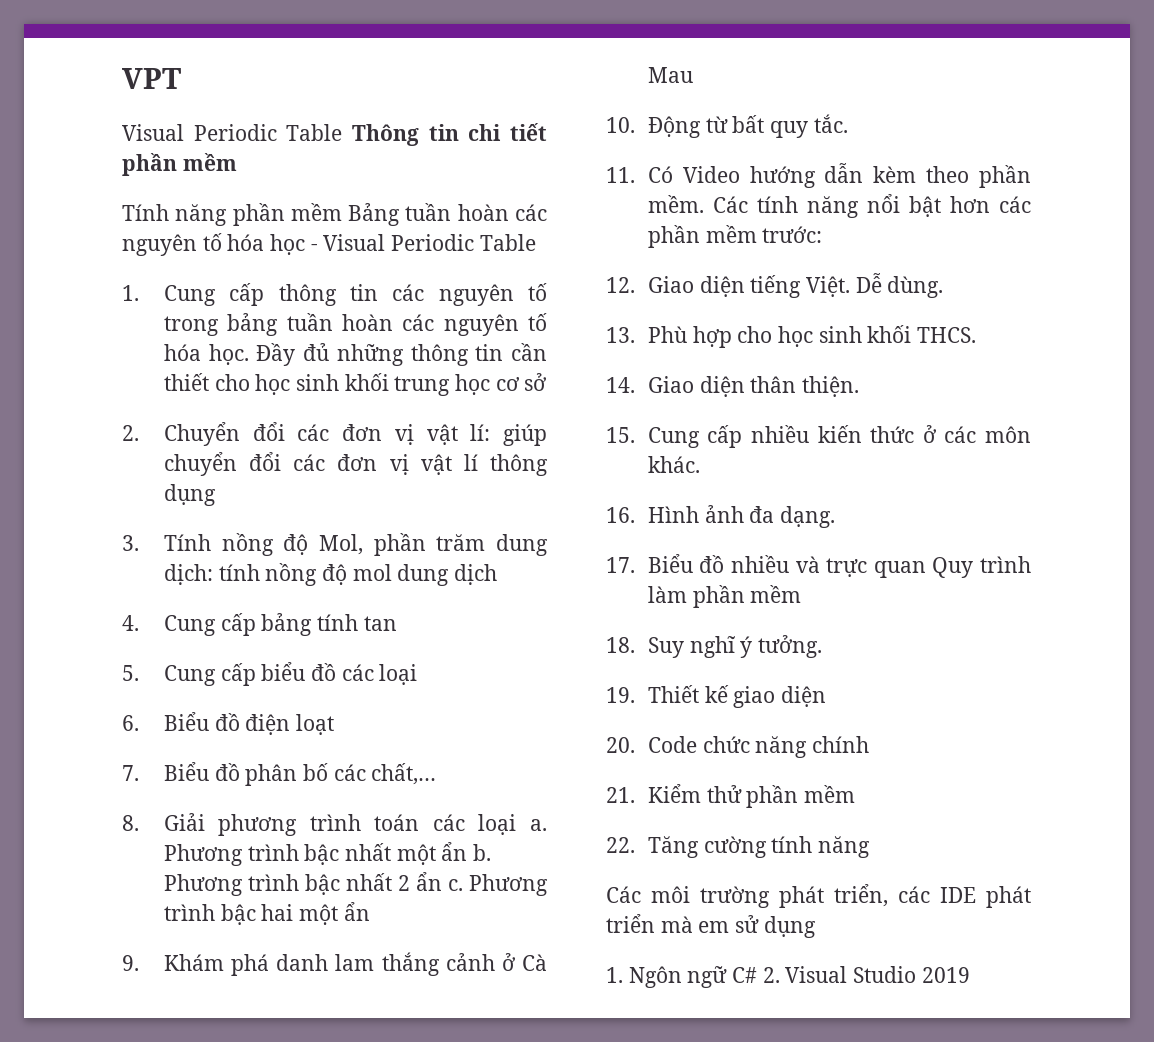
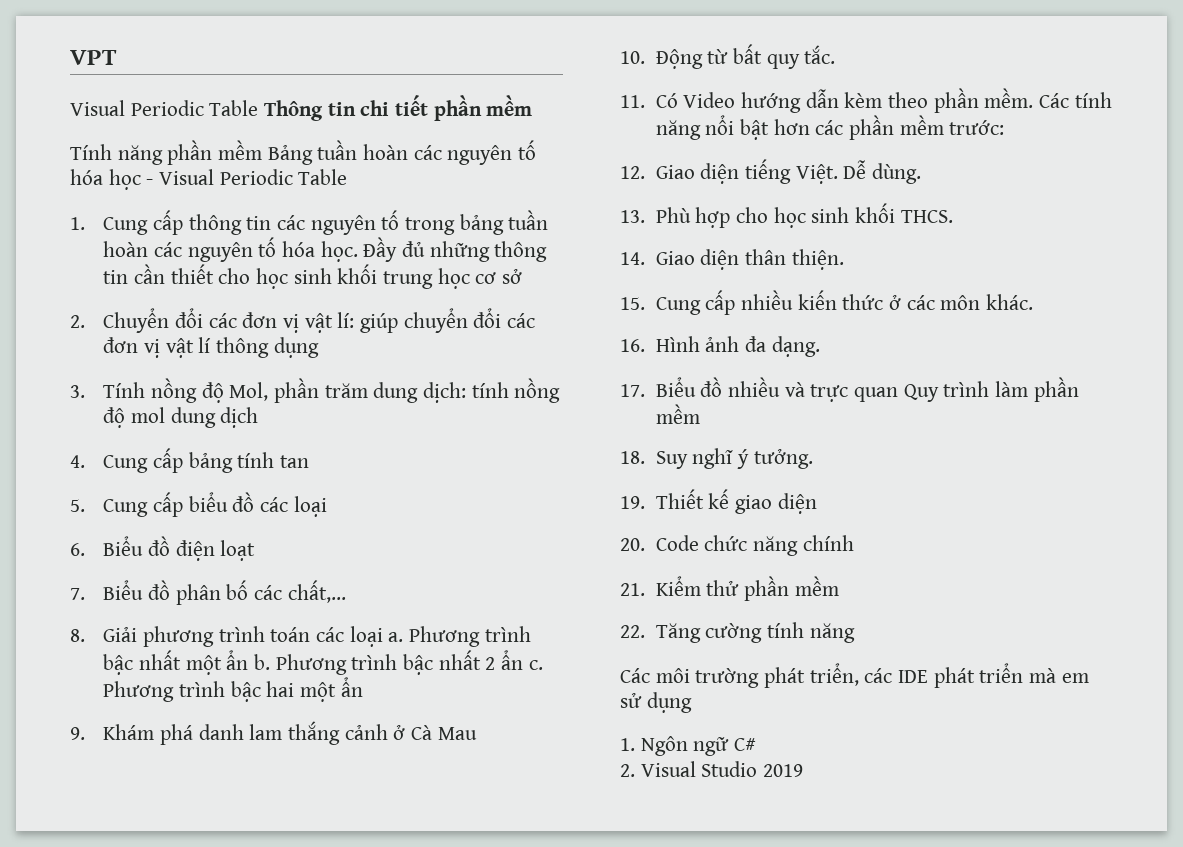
(758, 975) none -> (757, 744) //

